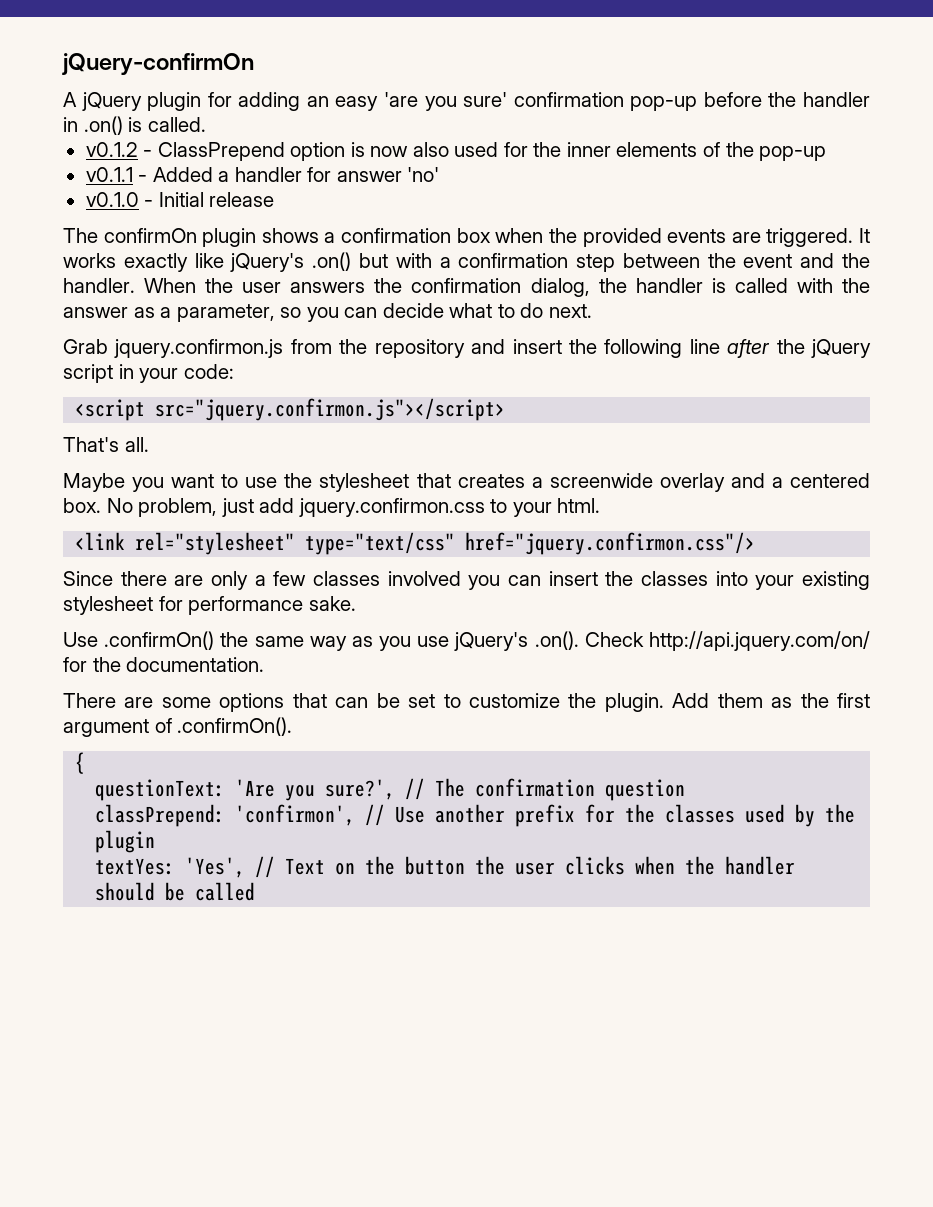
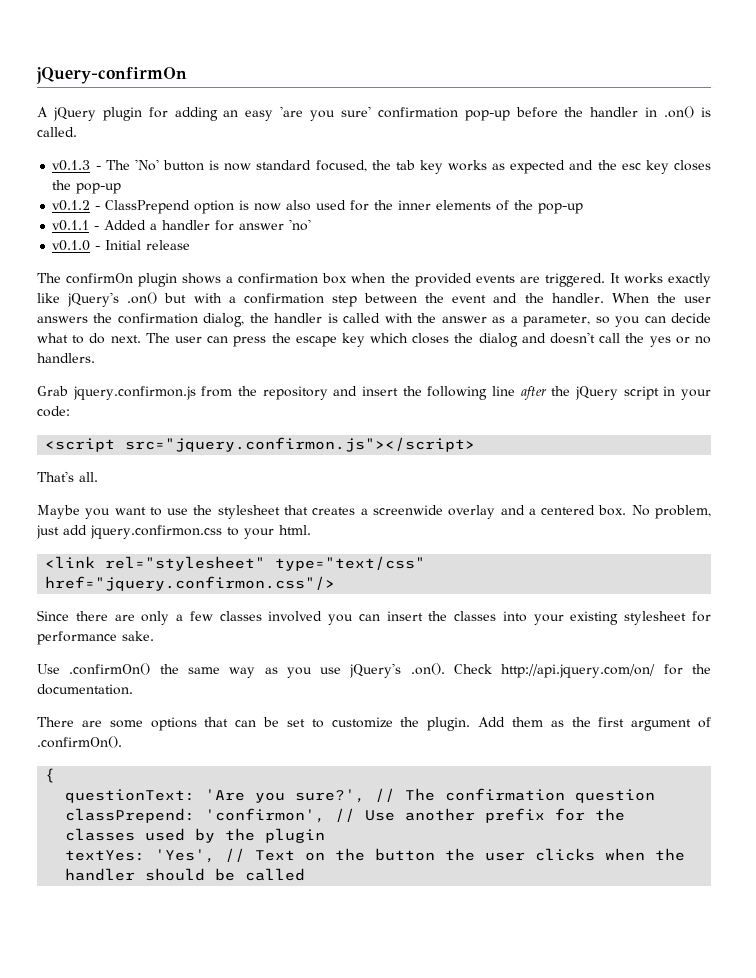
(206, 124) none -> [52,159,712,174] [52,180,122,194] // v0.1.3 - The 'No' button is now standard focused, the tab key works as expected and the esc key closes the pop-up
(592, 311) none -> [145,332,711,347] [37,353,95,363] The user can press the escape key which closes the dialog and doesn't call the yes or no handlers.

